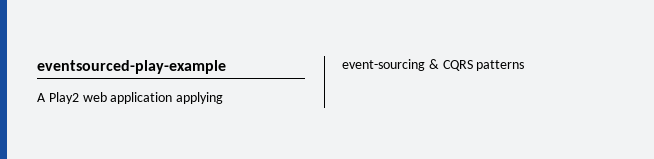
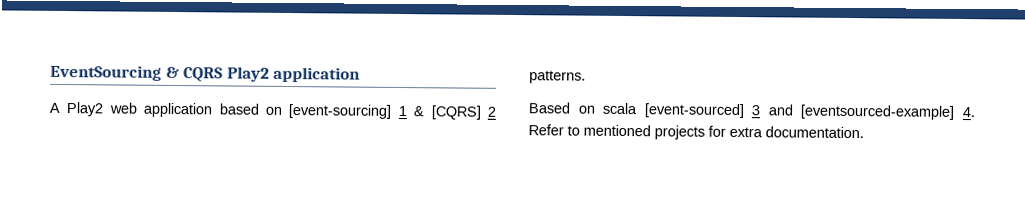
[37,60,226,74] eventsourced-play-example -> [50,64,361,83] EventSourcing & CQRS Play2 application
[176,92,224,104] [342,59,525,71] applying event-sourcing & CQRS patterns -> [218,103,496,120] [529,70,586,84] [528,102,975,120] [528,124,864,140] based on [event-sourcing] 1 & [CQRS] 2 patterns. // Based on scala [event-sourced] 3 and [eventsourced-example] 4. Refer to mentioned projects for extra documentation.

